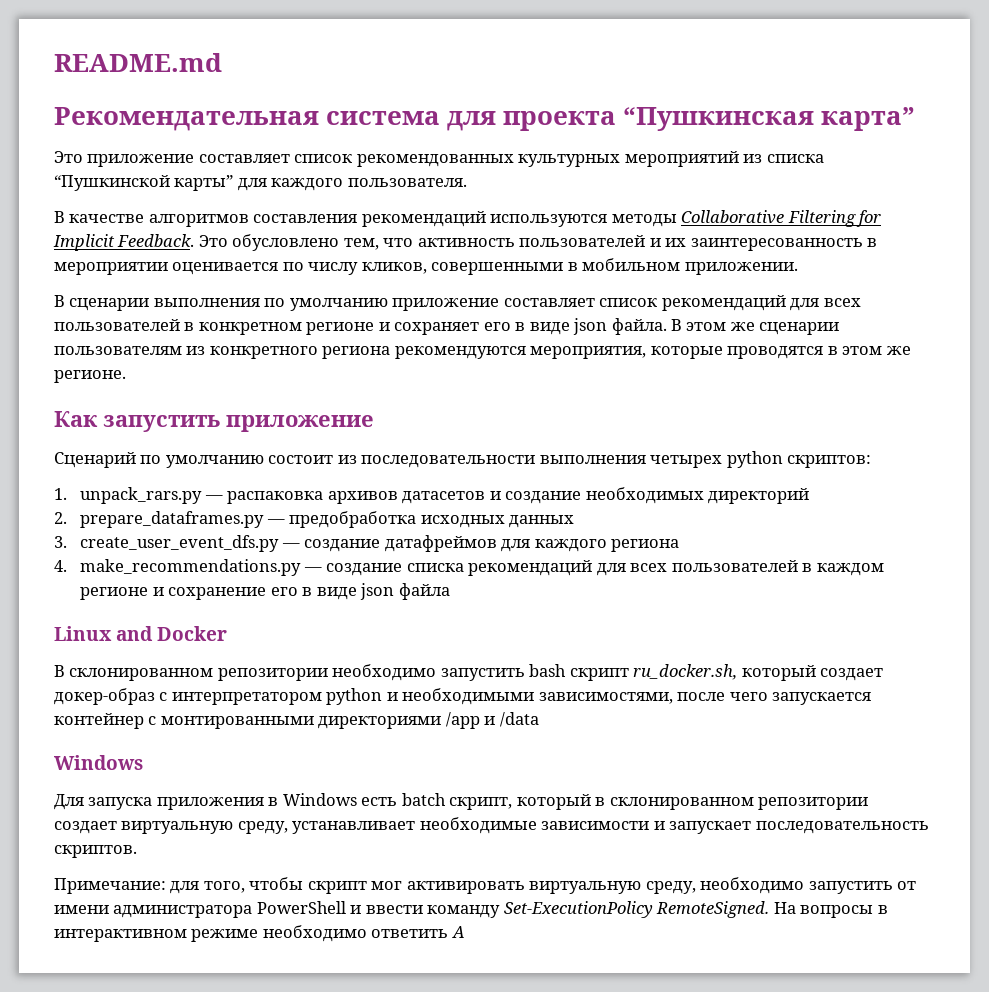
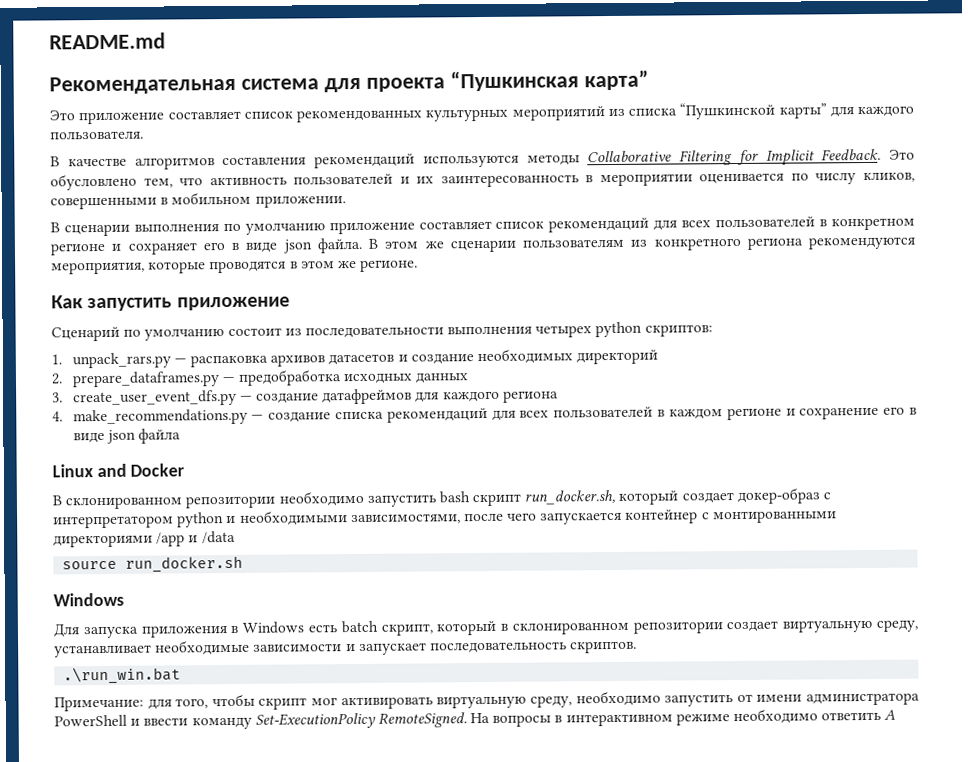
[633,664,738,680] ru_docker.sh, -> [524,489,616,505] run_docker.sh,
(539, 719) none -> [62,555,244,573] // source run_docker.sh
(137, 851) none -> [63,666,182,685] // .\run_win.bat

